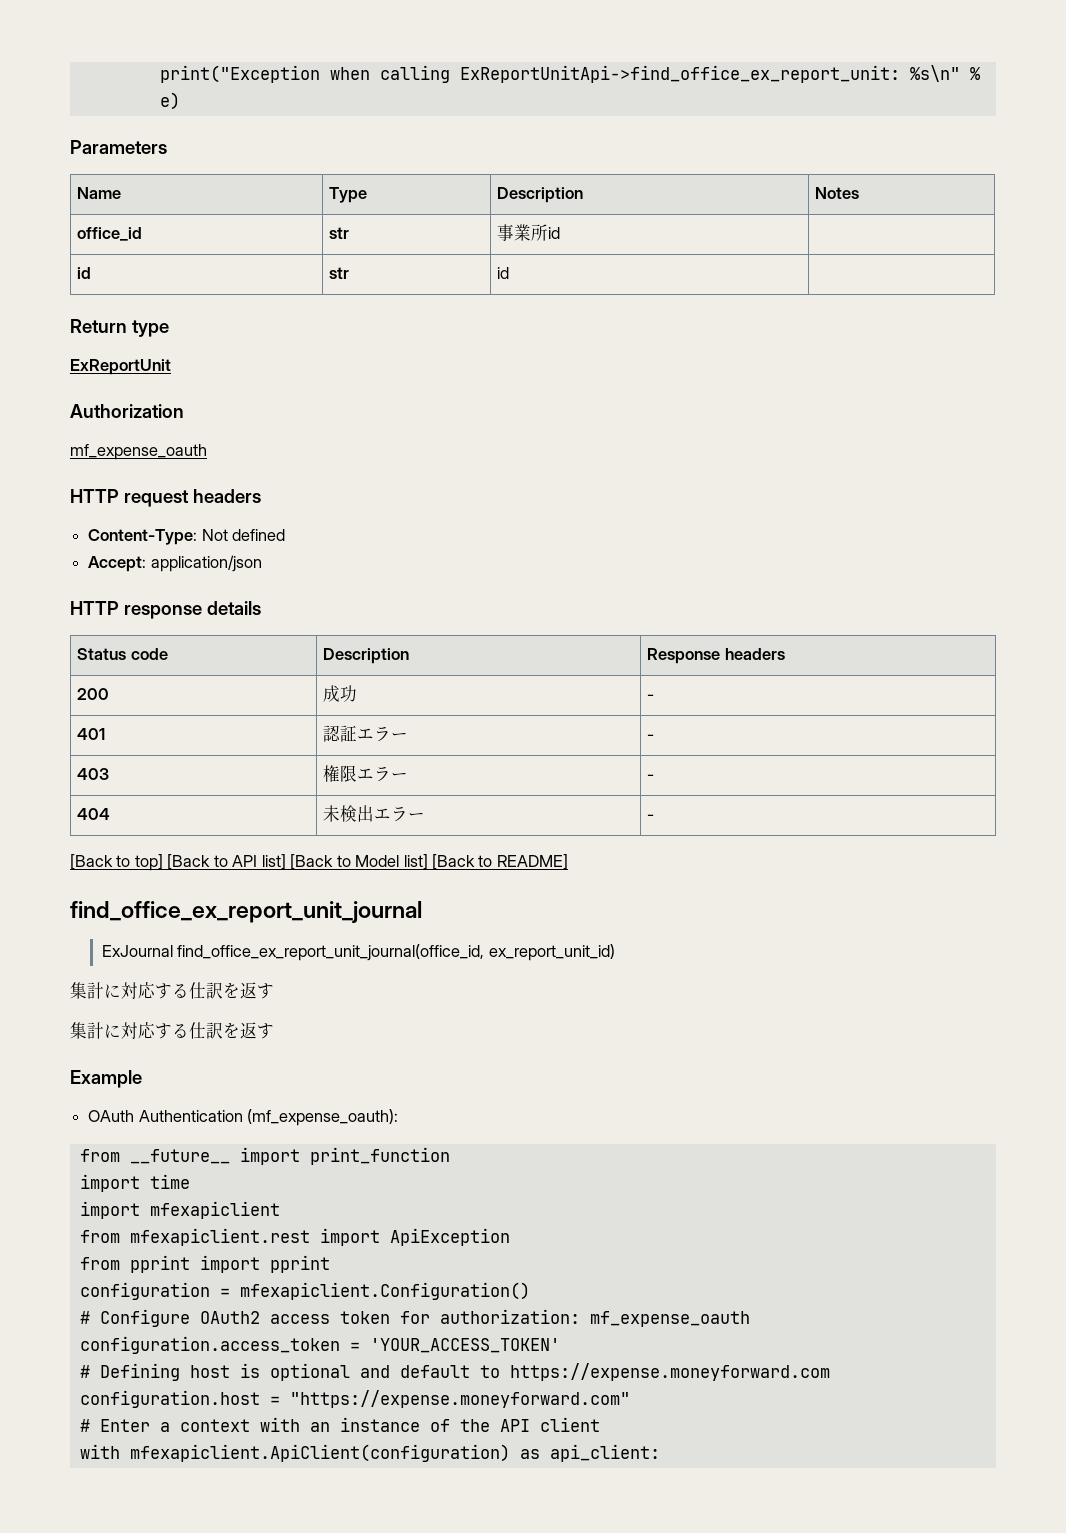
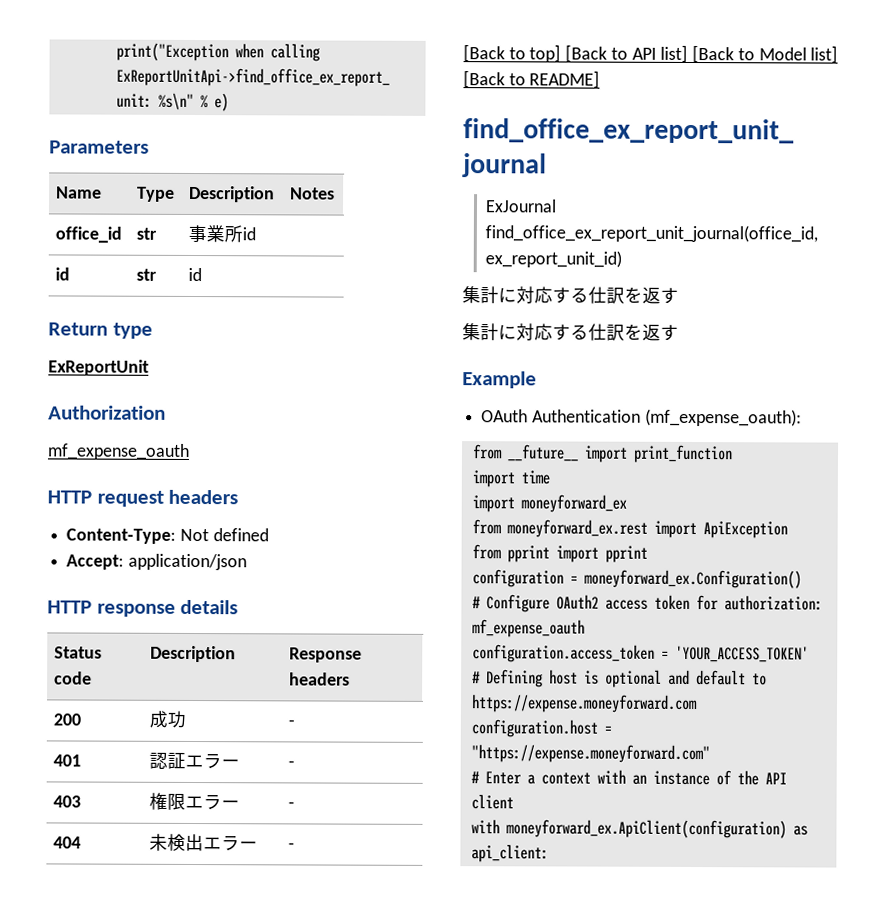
[149,1201,280,1219] [79,1228,310,1246] mfexapiclient // from mfexapiclient.rest -> [520,494,627,513] [471,519,648,538] moneyforward_ex // from moneyforward_ex.rest
[239,1282,530,1300] mfexapiclient.Configuration() -> [583,569,802,589] moneyforward_ex.Configuration()
[129,1444,510,1462] mfexapiclient.ApiClient(configuration) -> [505,819,787,839] moneyforward_ex.ApiClient(configuration)

